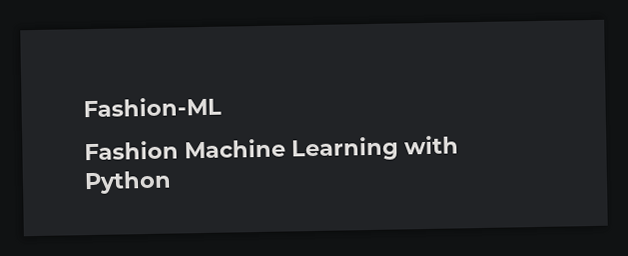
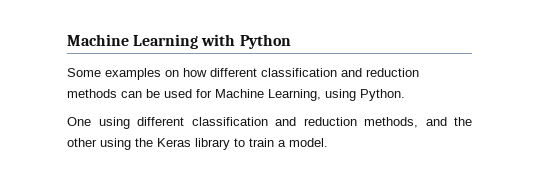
[83,96,222,118] [84,140,179,161] Fashion-ML // Fashion -> (67, 40) none
(172, 182) none -> [67,68,419,80] [67,89,405,101] [67,117,472,129] [67,138,328,150] // Some examples on how different classification and reduction methods can be used for Machine Learning, using Python. // One using different classification and reduction methods, and the other using the Keras library to train a model.

